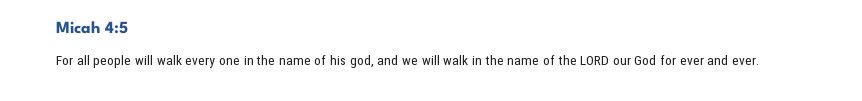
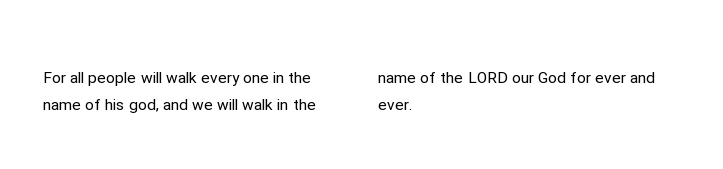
[56,21,128,34] Micah 4:5 // -> (43, 77) none

